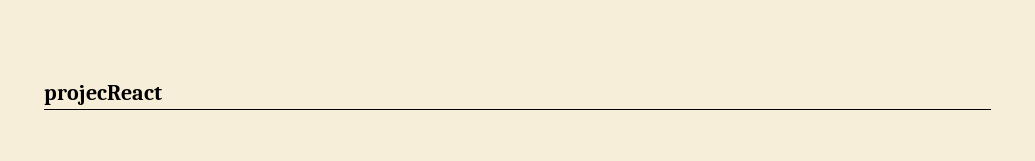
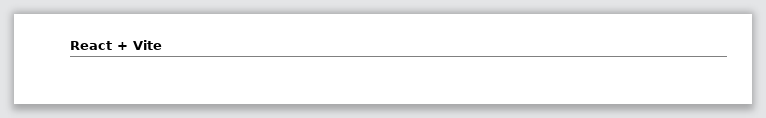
[44,85,162,105] projecReact -> [70,40,162,50] React + Vite

